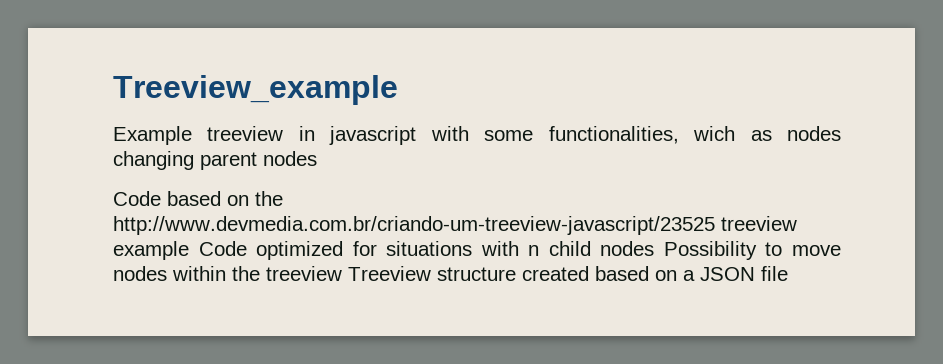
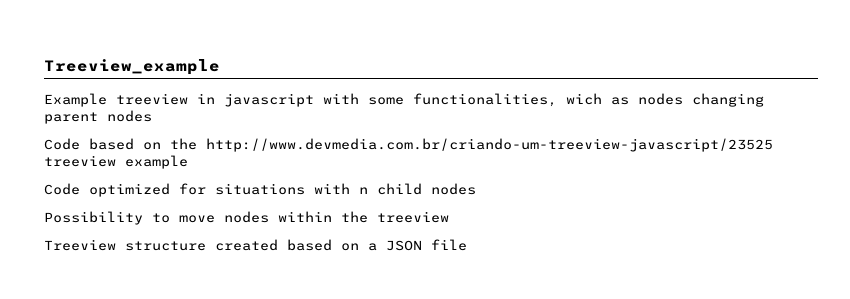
(189, 250) none -> (188, 162) //
(655, 248) none -> (476, 189) //
(342, 273) none -> (449, 217) //

